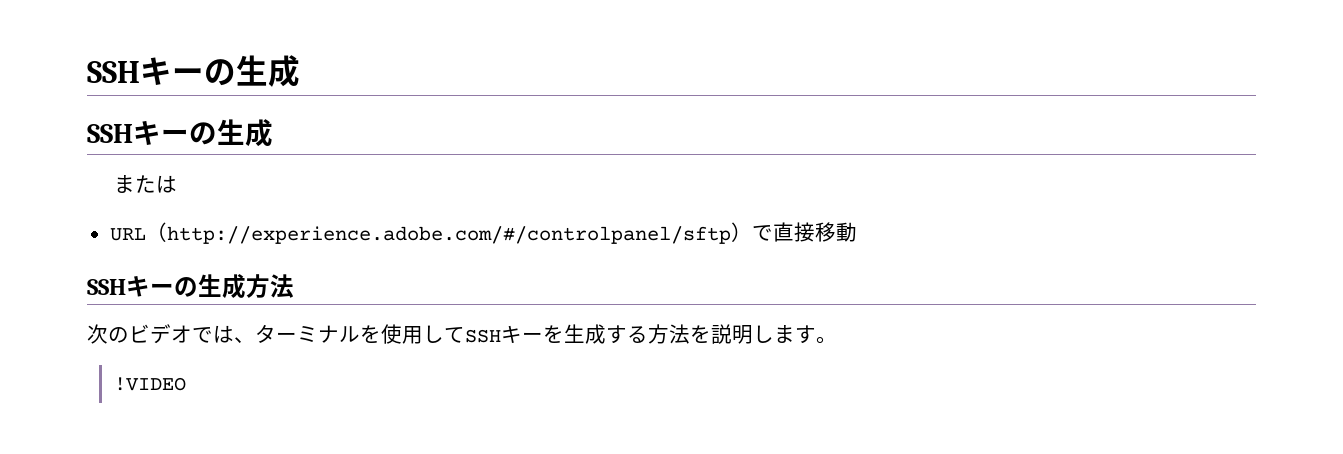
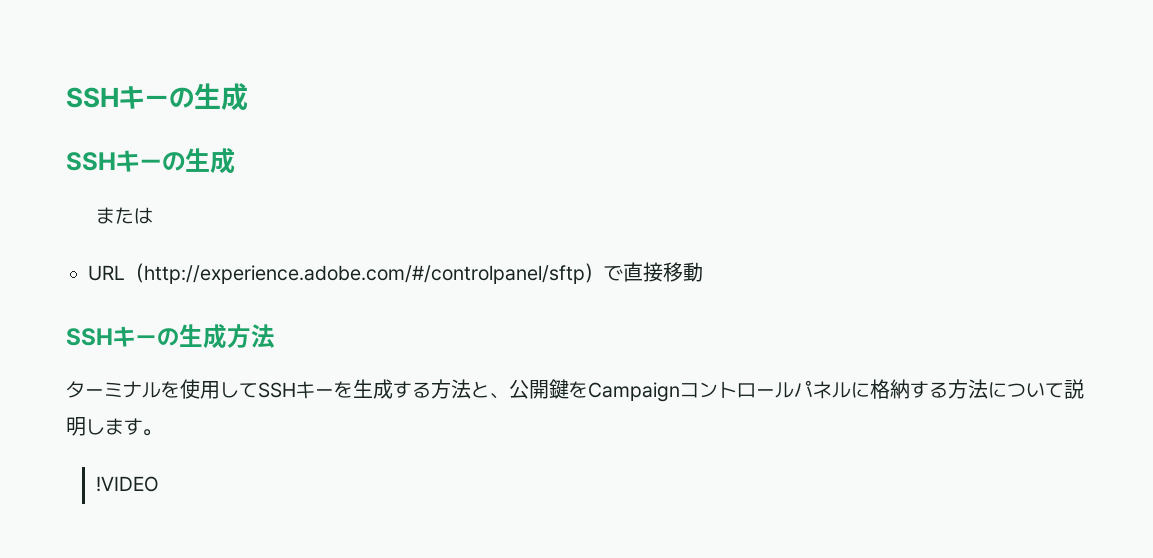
[87,324,255,344] 次のビデオでは、 -> (275, 336) none
[690,325,711,343] を -> [471,379,1064,402] と、公開鍵をCampaignコントロールパネルに格納する方法について

